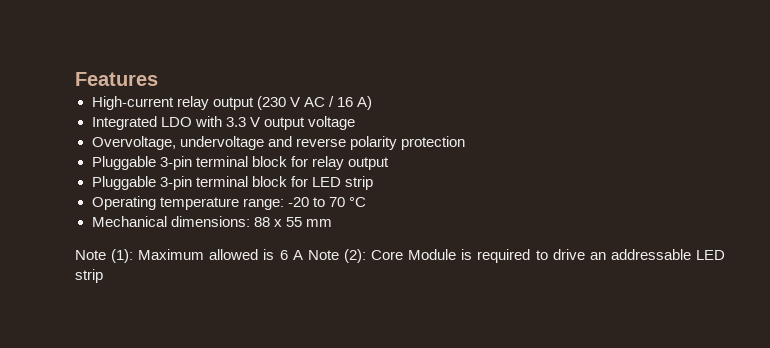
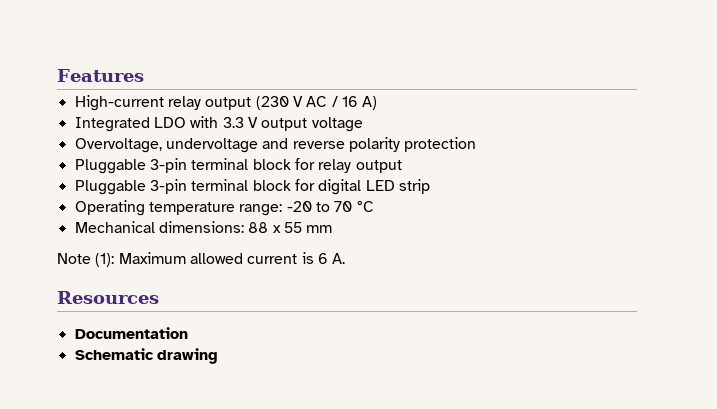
(308, 181) none -> [318,179,362,195] digital
(259, 254) none -> [247,254,298,264] current
[292,249,726,263] [75,269,103,283] A Note (2): Core Module is required to drive an addressable LED strip -> [332,253,346,264] [57,291,159,304] [74,327,188,339] [74,348,218,364] A. // Resources // Documentation // Schematic drawing

